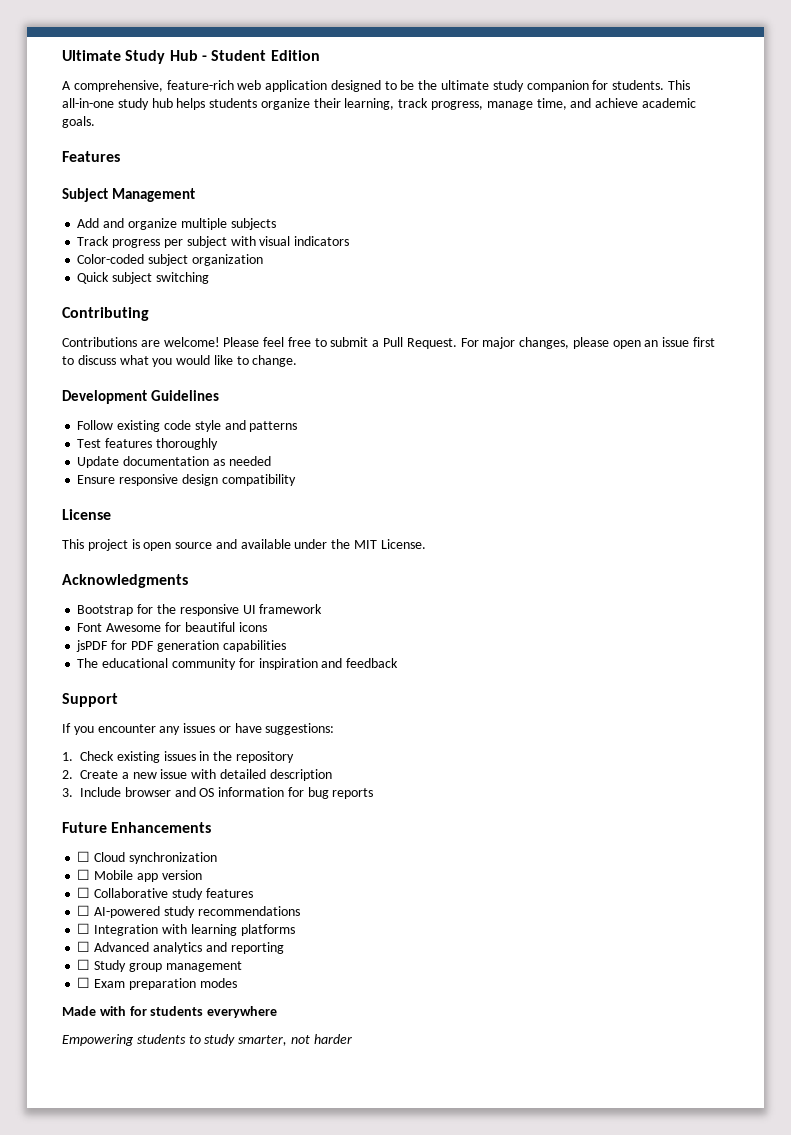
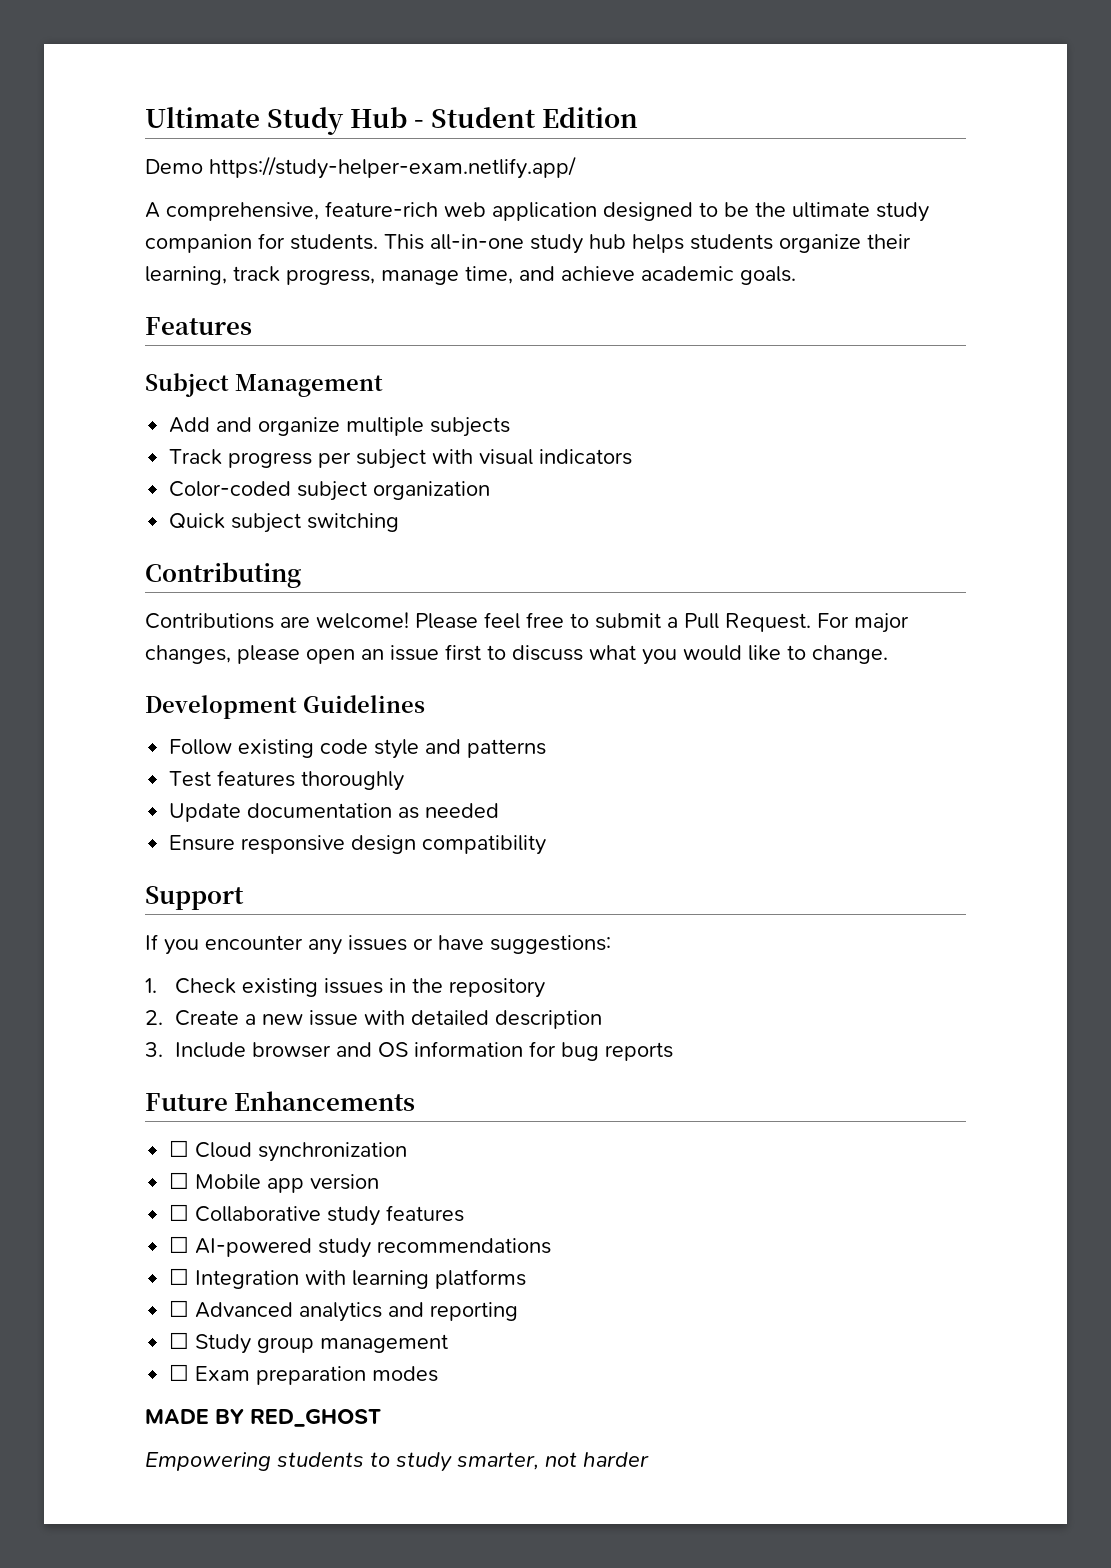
(320, 55) none -> [145,156,576,179] // Demo https://study-helper-exam.netlify.app/
[62,509,111,520] [62,539,426,551] [62,574,188,588] [77,604,323,616] [77,622,267,632] [76,640,286,652] [77,658,399,670] // License // This project is open source and available under the MIT License. // Acknowledgments // Bootstrap for the responsive UI framework // Font Awesome for beautiful icons // jsPDF for PDF generation capabilities // The educational community for inspiration and feedback -> (547, 845) none
[62,1006,278,1018] Made with for students everywhere -> [145,1409,381,1427] MADE BY RED_GHOST

